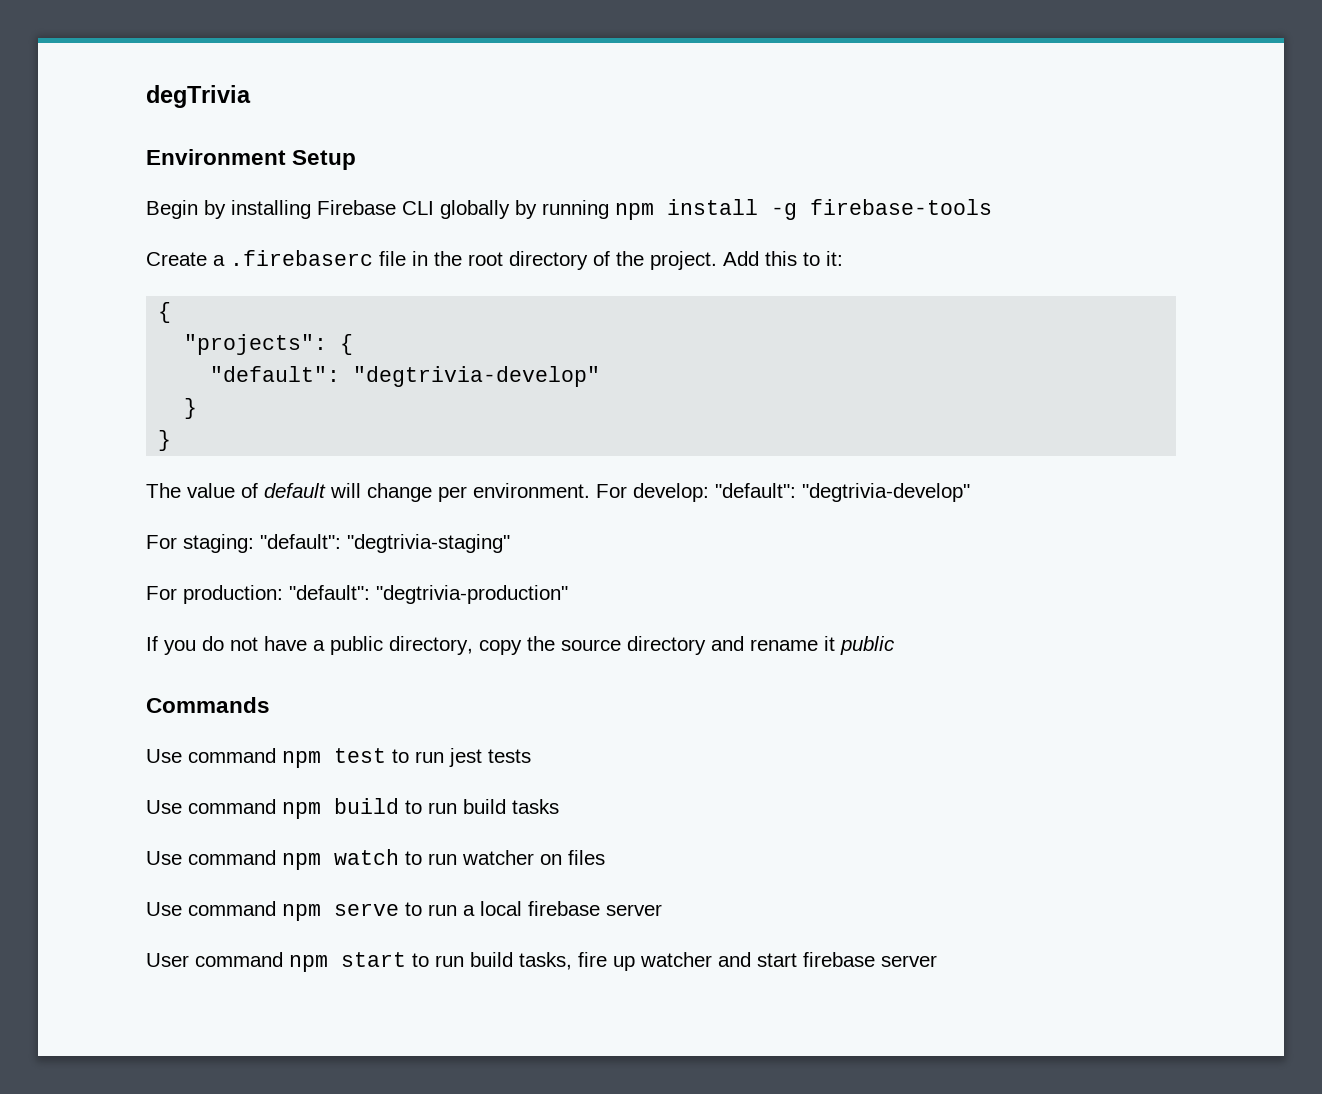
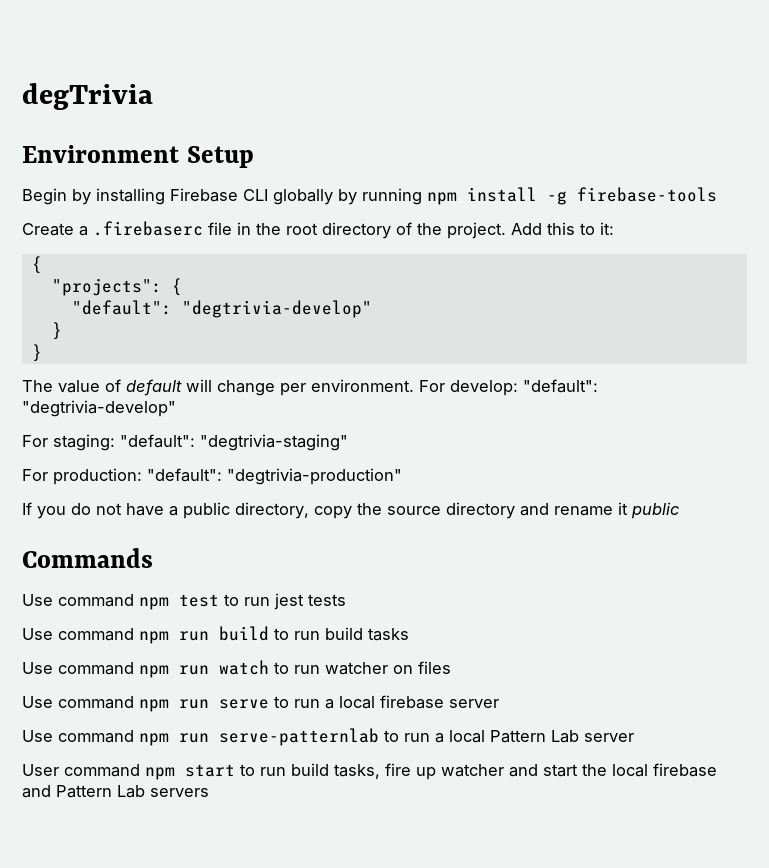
(321, 810) none -> [179,631,209,641] run
(321, 861) none -> [179,665,209,675] run
(321, 912) none -> [179,699,209,709] run
(662, 910) none -> [22,728,634,746] // Use command npm run serve-patternlab to run a local Pattern Lab server
[803,952,937,967] firebase server -> [582,763,717,777] [22,785,209,798] the local firebase and Pattern Lab servers

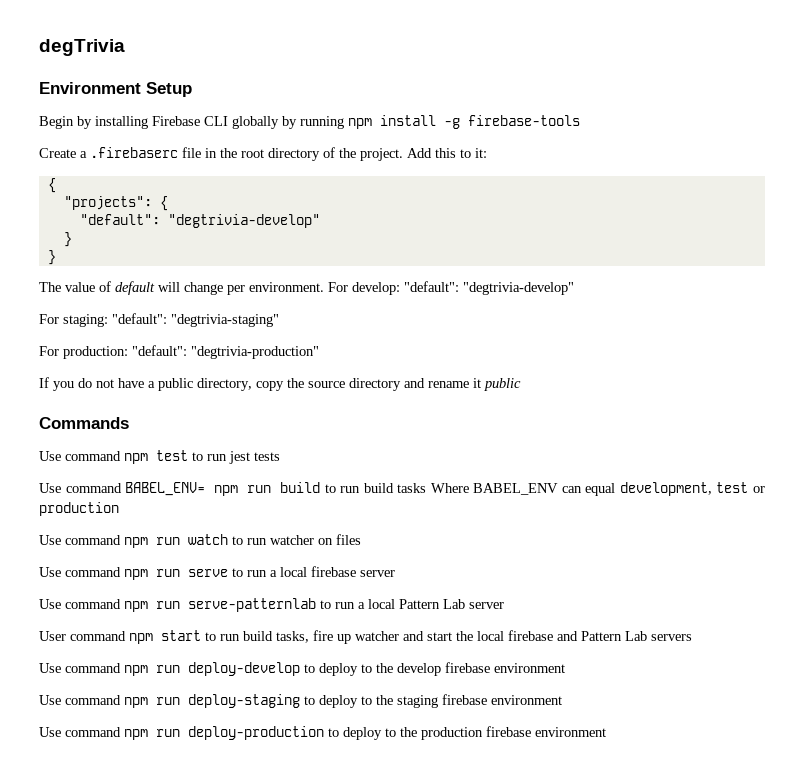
(134, 634) none -> [125,482,206,496] BABEL_ENV=
(409, 634) none -> [430,482,765,496] [39,502,119,516] Where BABEL_ENV can equal development, test or production
(209, 792) none -> [39,662,565,676] [39,694,562,708] [39,726,606,740] // Use command npm run deploy-develop to deploy to the develop firebase environment // Use command npm run deploy-staging to deploy to the staging firebase environment // Use command npm run deploy-production to deploy to the production firebase environment

